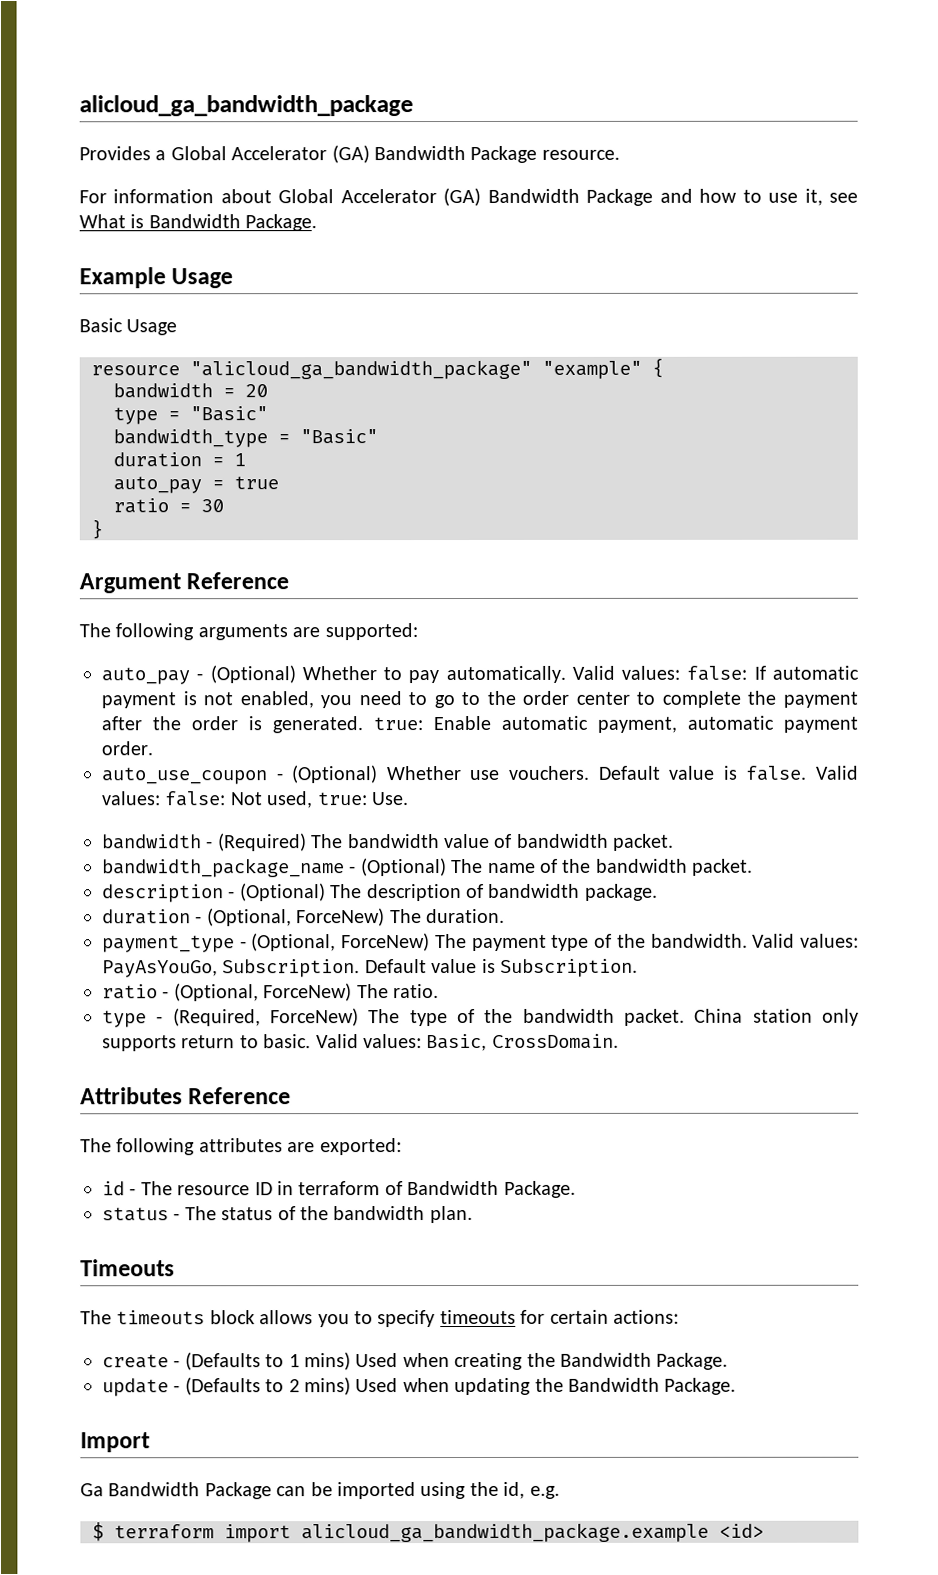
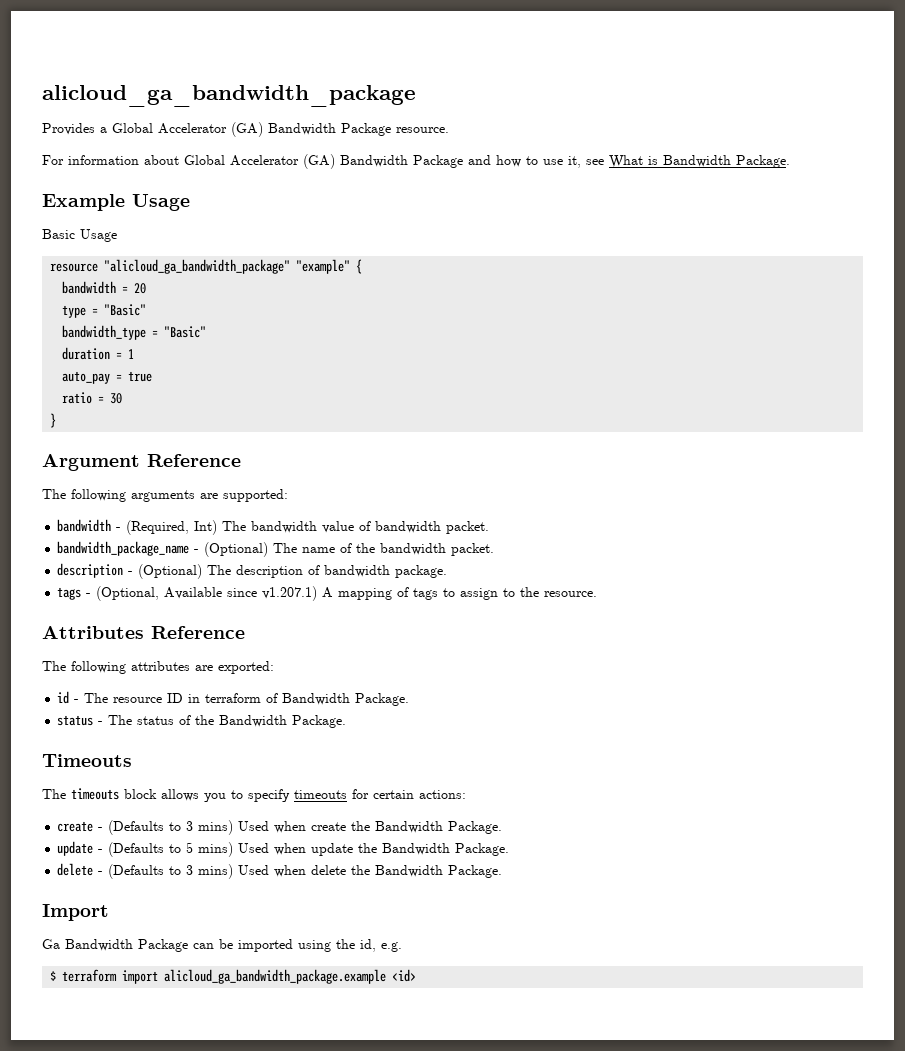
[101,665,859,685] [101,690,858,709] [101,715,858,734] [101,741,153,756] [101,765,859,785] [102,791,409,809] // auto_pay - (Optional) Whether to pay automatically. Valid values: false: If automatic payment is not enabled, you need to go to the order center to complete the payment after the order is generated. true: Enable automatic payment, automatic payment order. // auto_use_coupon - (Optional) Whether use vouchers. Default value is false. Valid values: false: Not used, true: Use. -> (288, 495) none
[217,833,307,852] (Required) -> [126,520,218,535] (Required, Int)
[102,908,505,927] [102,933,860,953] [102,958,638,978] [102,983,439,1002] [102,1008,859,1028] [102,1033,619,1052] duration - (Optional, ForceNew) The duration. // payment_type - (Optional, ForceNew) The payment type of the bandwidth. Valid values: PayAsYouGo, Subscription. Default value is Subscription. // ratio - (Optional, ForceNew) The ratio. // type - (Required, ForceNew) The type of the bandwidth packet. China station only supports return to basic. Valid values: Basic, CrossDomain. -> [57,586,598,601] tags - (Optional, Available since v1.207.1) A mapping of tags to assign to the resource.
[333,1205,473,1224] bandwidth plan. -> [219,715,347,728] Bandwidth Package.
[288,1352,524,1371] 1 mins) Used when creating -> [186,820,347,835] 3 mins) Used when create
[288,1377,532,1396] 2 mins) Used when updating -> [186,842,510,857] [57,863,347,879] 5 mins) Used when update the Bandwidth Package. // delete - (Defaults to 3 mins) Used when delete

